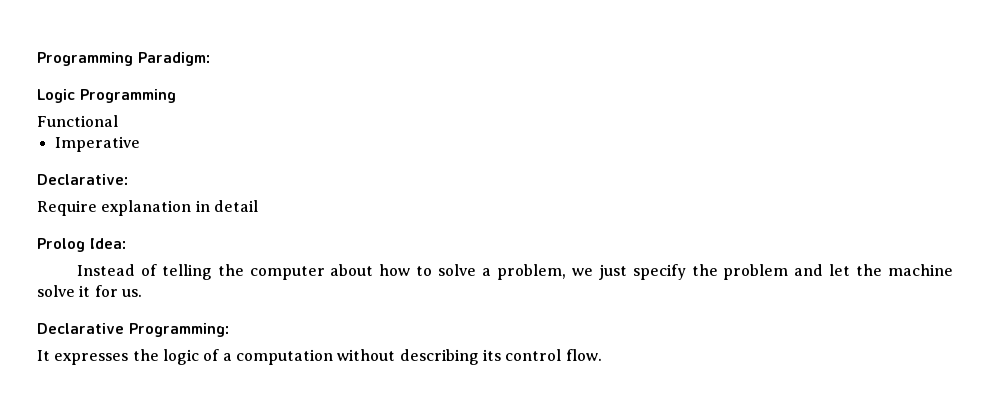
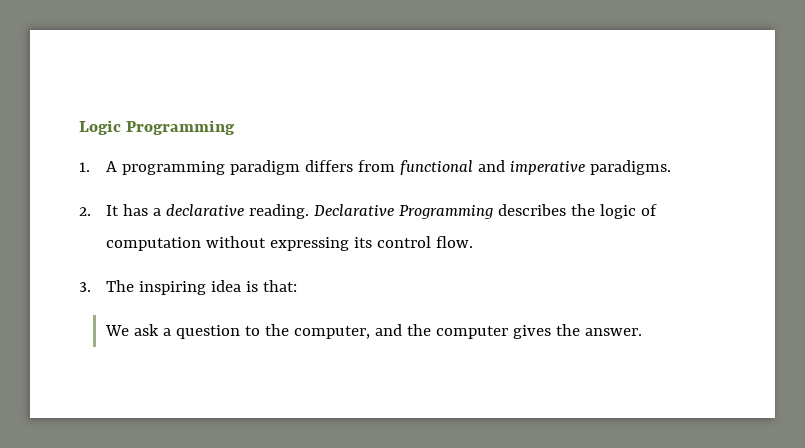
[37,52,210,66] Programming Paradigm: // -> (79, 127) none
[37,115,118,127] [54,136,140,152] [37,174,128,185] [37,200,258,216] [37,238,126,252] [76,264,953,280] [37,285,142,297] [37,323,229,337] [37,350,129,365] Functional // Imperative // Declarative: // Require explanation in detail // Prolog Idea: // Instead of telling the computer about how to solve a problem, we just specify the problem and let the machine solve it for us. // Declarative Programming: // It expresses -> [79,160,671,175] [79,204,566,219] 1. A programming paradigm differs from functional and imperative paradigms. // 2. It has a declarative reading. Declarative Programming describes
[222,353,232,361] a -> (657, 210) none
[399,349,479,365] describing -> [269,237,349,251] expressing
(602, 355) none -> [79,280,297,295] [104,324,642,339] // 3. The inspiring idea is that: // We ask a question to the computer, and the computer gives the answer.

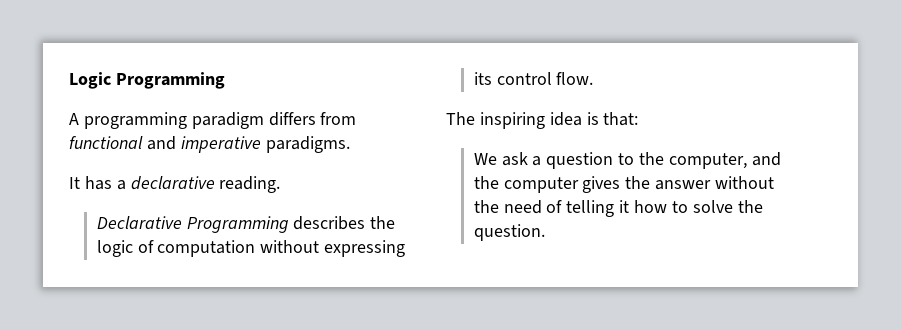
[79,162,90,172] 1. -> (225, 80) none
[79,207,91,216] 2. -> (350, 144) none
(309, 211) none -> (281, 184) //
[79,282,91,292] 3. -> (594, 78) none
[584,328,642,336] answer. -> [655,176,775,190] [473,200,763,217] [473,224,545,241] answer without the need of telling it how to solve the question.

